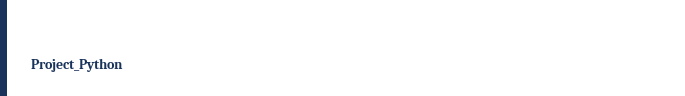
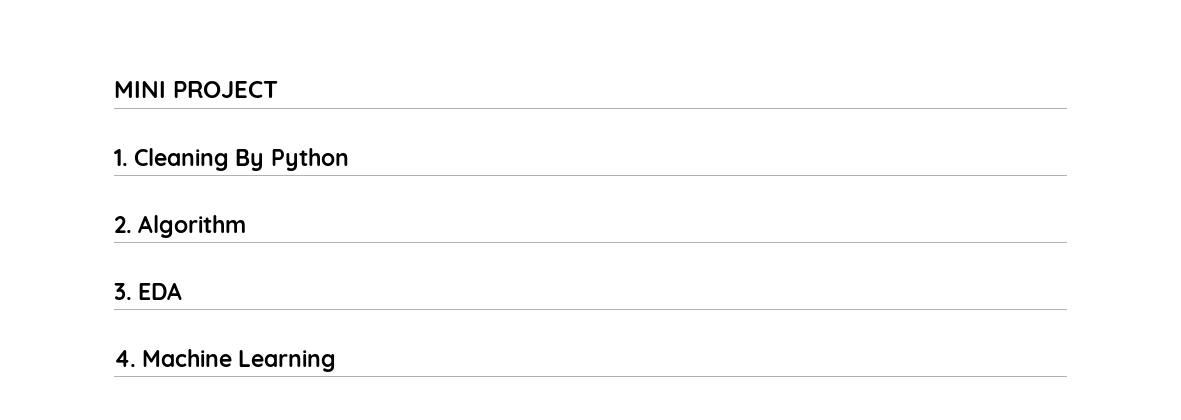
[31,58,123,72] Project_Python -> [114,81,278,98] [114,148,349,171] [114,215,247,238] [114,282,183,300] [114,349,337,372] MINI PROJECT // 1. Cleaning By Python // 2. Algorithm // 3. EDA // 4. Machine Learning

